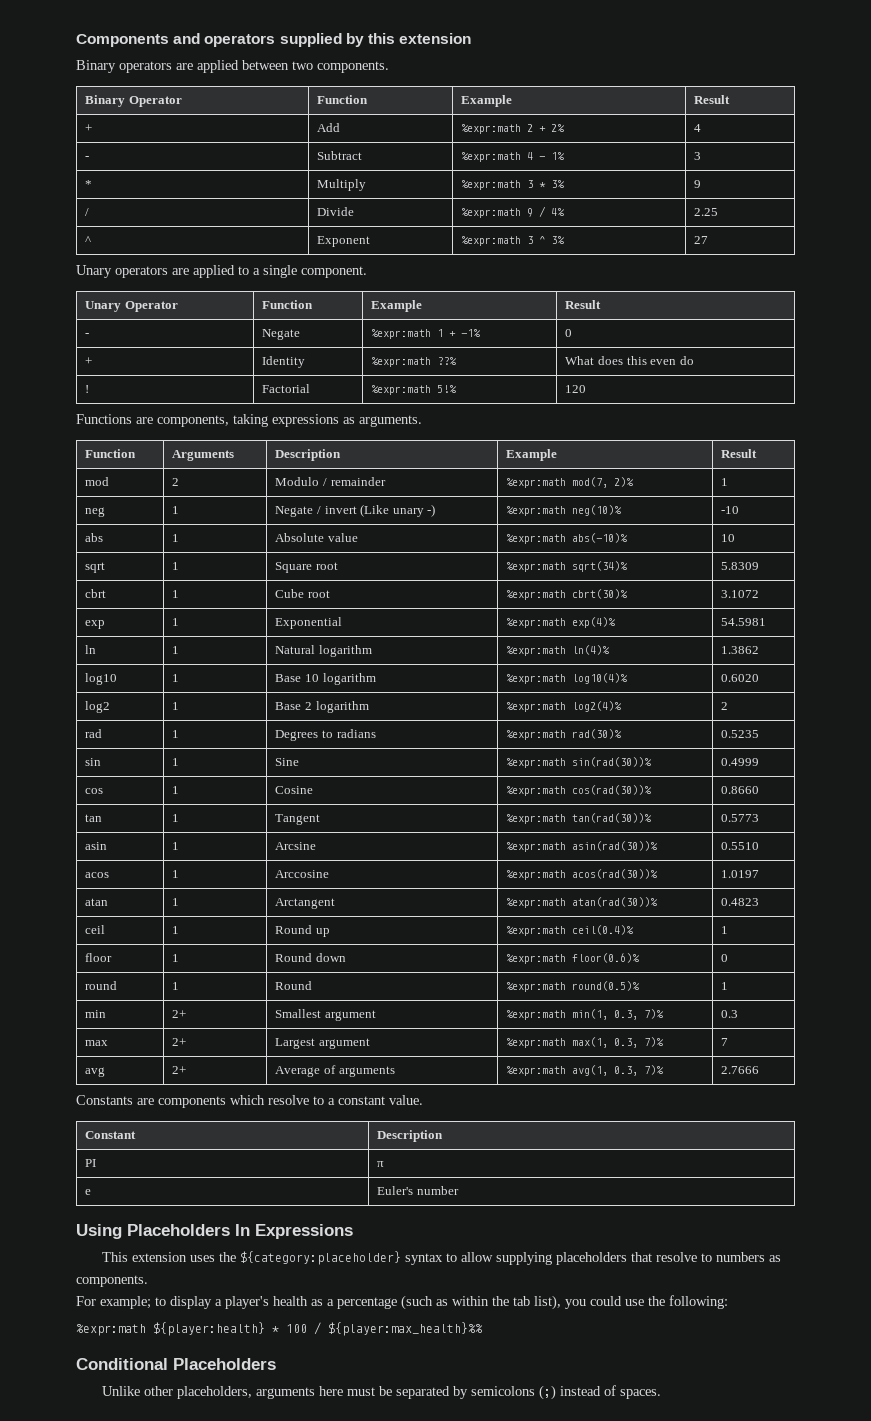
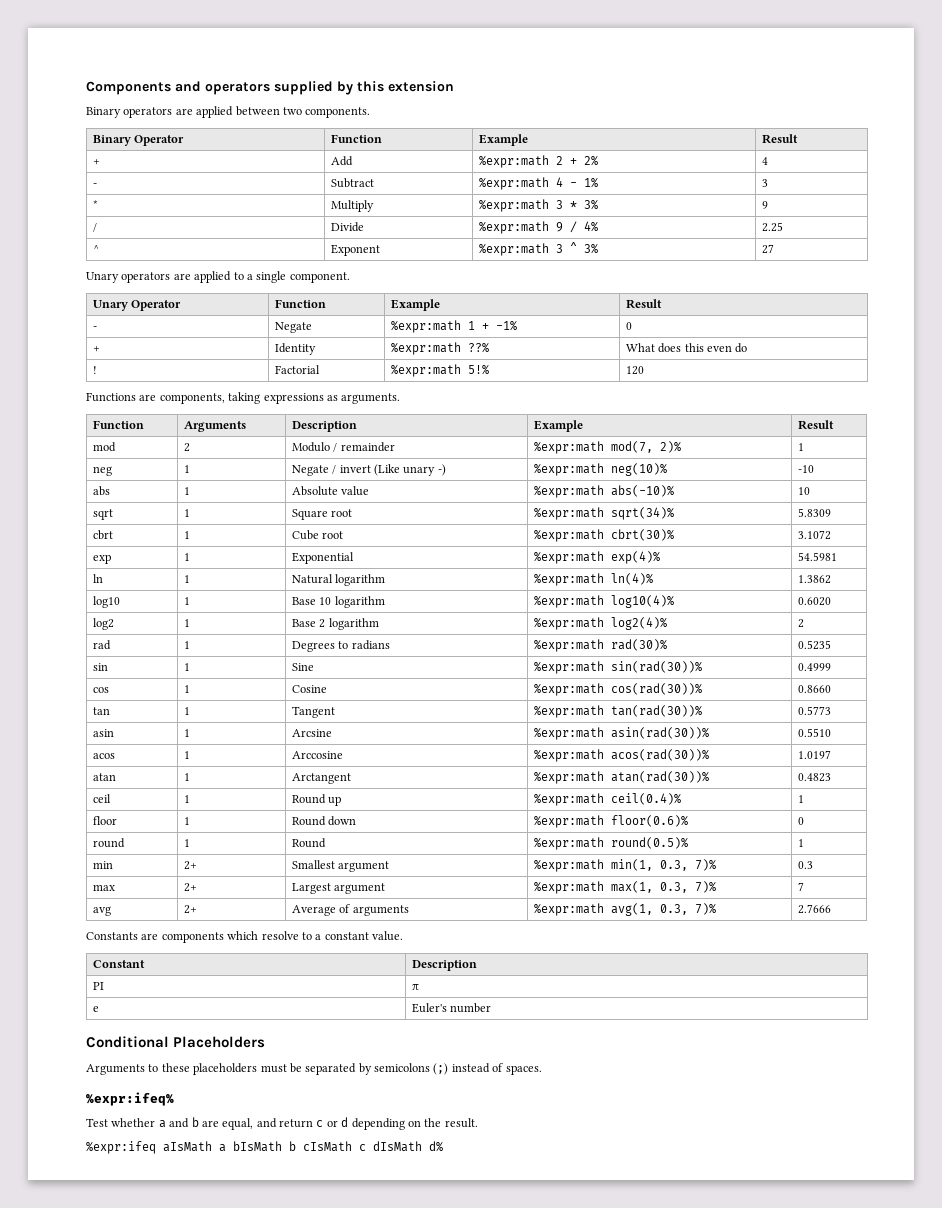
[76,1224,353,1239] [102,1251,782,1265] [76,1275,148,1287] [76,1295,728,1310] [76,1322,483,1336] [76,1358,276,1370] [102,1386,344,1399] Using Placeholders In Expressions // This extension uses the ${category:placeholder} syntax to allow supplying placeholders that resolve to numbers as components. // For example; to display a player's health as a percentage (such as within the tab list), you could use the following: // %expr:math ${player:health} * 100 / ${player:max_health}%% // Conditional Placeholders // Unlike other placeholders, arguments here -> [86,1036,266,1048] [86,1063,258,1075] Conditional Placeholders // Arguments to these placeholders
(662, 1394) none -> [86,1092,174,1106] [86,1117,478,1130] [86,1141,443,1154] // %expr:ifeq% // Test whether a and b are equal, and return c or d depending on the result. // %expr:ifeq aIsMath a bIsMath b cIsMath c dIsMath d%

